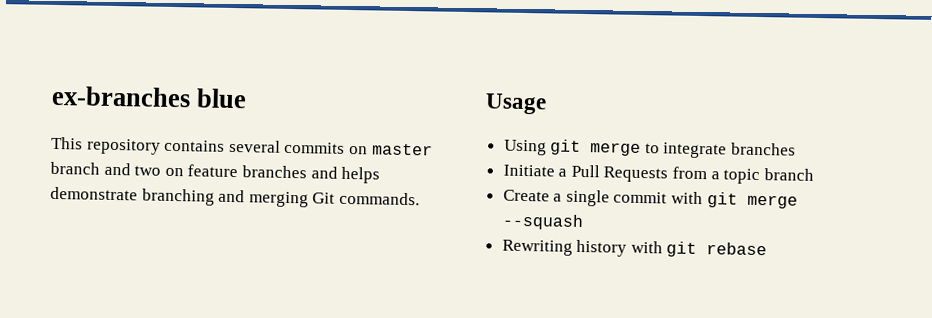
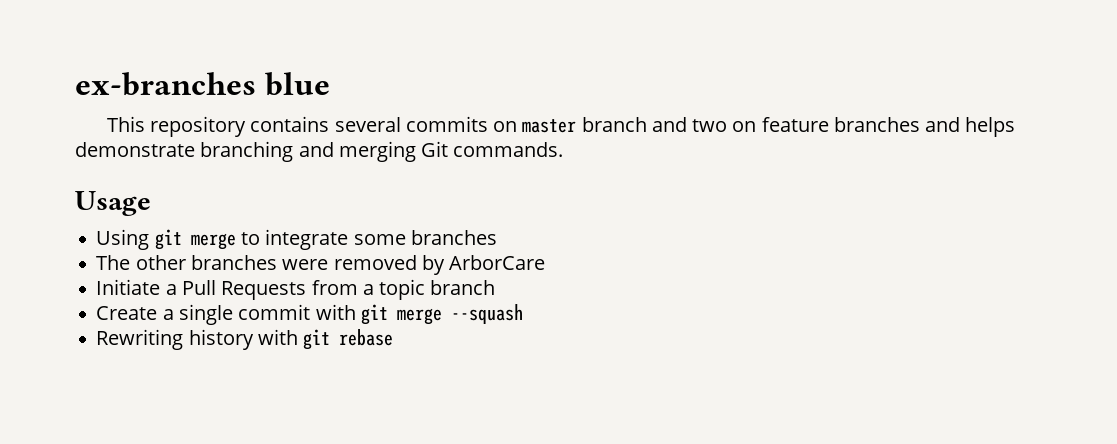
[731,142,797,156] branches -> [353,230,497,245] [96,255,546,275] some branches // The other branches were removed by ArborCare

